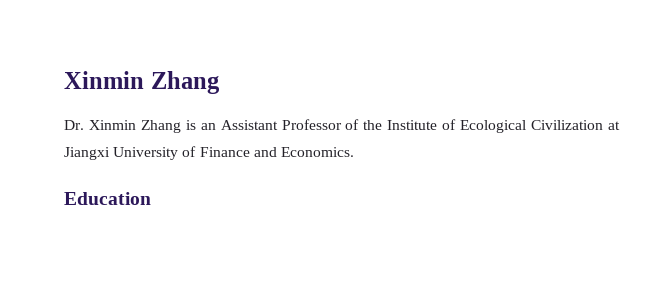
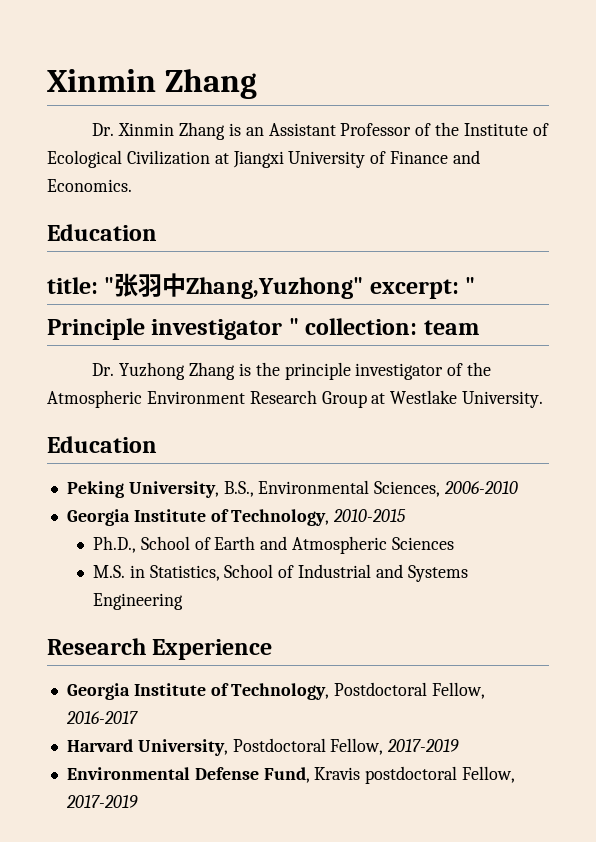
(151, 198) none -> [47,273,476,299] [47,318,479,340] [92,362,492,380] [47,390,544,408] [47,436,157,453] [66,480,519,498] [66,509,407,526] [92,536,454,554] [92,564,468,582] [92,593,183,610] [47,638,273,660] [66,682,486,700] [65,711,138,724] [66,738,460,756] [66,766,516,784] [65,795,138,808] // title: "张羽中Zhang,Yuzhong" excerpt: " // Principle investigator " collection: team // Dr. Yuzhong Zhang is the principle investigator of the Atmospheric Environment Research Group at Westlake University. // Education // Peking University, B.S., Environmental Sciences, 2006-2010 // Georgia Institute of Technology, 2010-2015 // Ph.D., School of Earth and Atmospheric Sciences // M.S. in Statistics, School of Industrial and Systems Engineering // Research Experience // Georgia Institute of Technology, Postdoctoral Fellow, 2016-2017 // Harvard University, Postdoctoral Fellow, 2017-2019 // Environmental Defense Fund, Kravis postdoctoral Fellow, 2017-2019

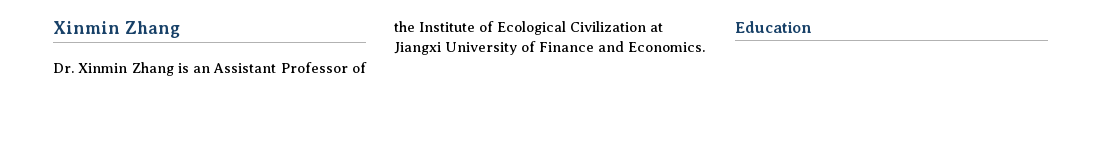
[47,273,476,299] [47,318,479,340] [92,362,492,380] [47,390,544,408] [47,436,157,453] [66,480,519,498] [66,509,407,526] [92,536,454,554] [92,564,468,582] [92,593,183,610] [47,638,273,660] [66,682,486,700] [65,711,138,724] [66,738,460,756] [66,766,516,784] [65,795,138,808] // title: "张羽中Zhang,Yuzhong" excerpt: " // Principle investigator " collection: team // Dr. Yuzhong Zhang is the principle investigator of the Atmospheric Environment Research Group at Westlake University. // Education // Peking University, B.S., Environmental Sciences, 2006-2010 // Georgia Institute of Technology, 2010-2015 // Ph.D., School of Earth and Atmospheric Sciences // M.S. in Statistics, School of Industrial and Systems Engineering // Research Experience // Georgia Institute of Technology, Postdoctoral Fellow, 2016-2017 // Harvard University, Postdoctoral Fellow, 2017-2019 // Environmental Defense Fund, Kravis postdoctoral Fellow, 2017-2019 -> (812, 27) none

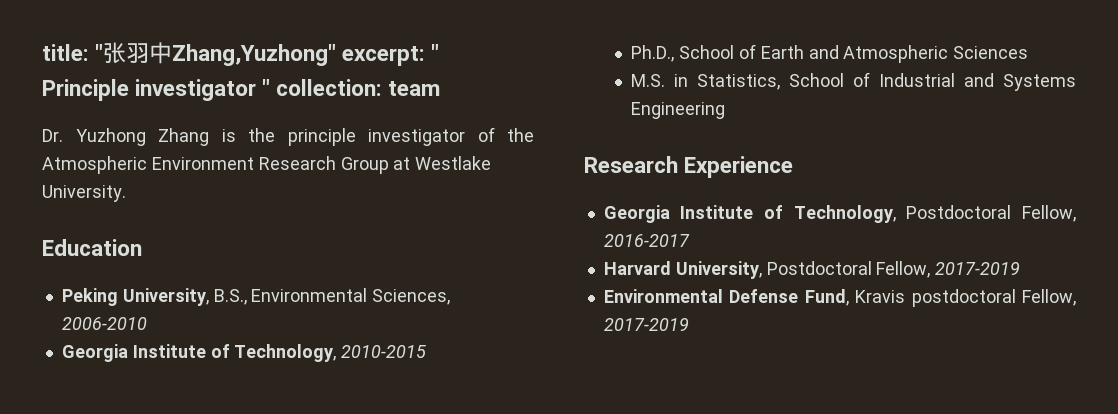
[53,21,180,38] Xinmin Zhang -> [42,42,440,66] [42,79,441,101] title: "张羽中Zhang,Yuzhong" excerpt: " // Principle investigator " collection: team
[78,63,128,73] Xinmin -> [75,128,146,146] Yuzhong
[193,62,367,73] [394,21,663,35] [394,41,705,55] [735,21,812,33] an Assistant Professor of the Institute of Ecological Civilization at Jiangxi University of Finance and Economics. // Education -> [248,127,534,146] [42,156,492,174] [42,185,126,202] [42,239,142,256] [61,288,451,306] [61,317,147,330] [61,344,427,362] [631,44,1029,63] [631,72,1076,91] [631,102,726,119] [584,156,794,178] [603,205,1076,223] [603,234,690,247] [603,261,1021,279] [603,289,1076,307] [603,318,689,331] the principle investigator of the Atmospheric Environment Research Group at Westlake University. // Education // Peking University, B.S., Environmental Sciences, 2006-2010 // Georgia Institute of Technology, 2010-2015 // Ph.D., School of Earth and Atmospheric Sciences // M.S. in Statistics, School of Industrial and Systems Engineering // Research Experience // Georgia Institute of Technology, Postdoctoral Fellow, 2016-2017 // Harvard University, Postdoctoral Fellow, 2017-2019 // Environmental Defense Fund, Kravis postdoctoral Fellow, 2017-2019

